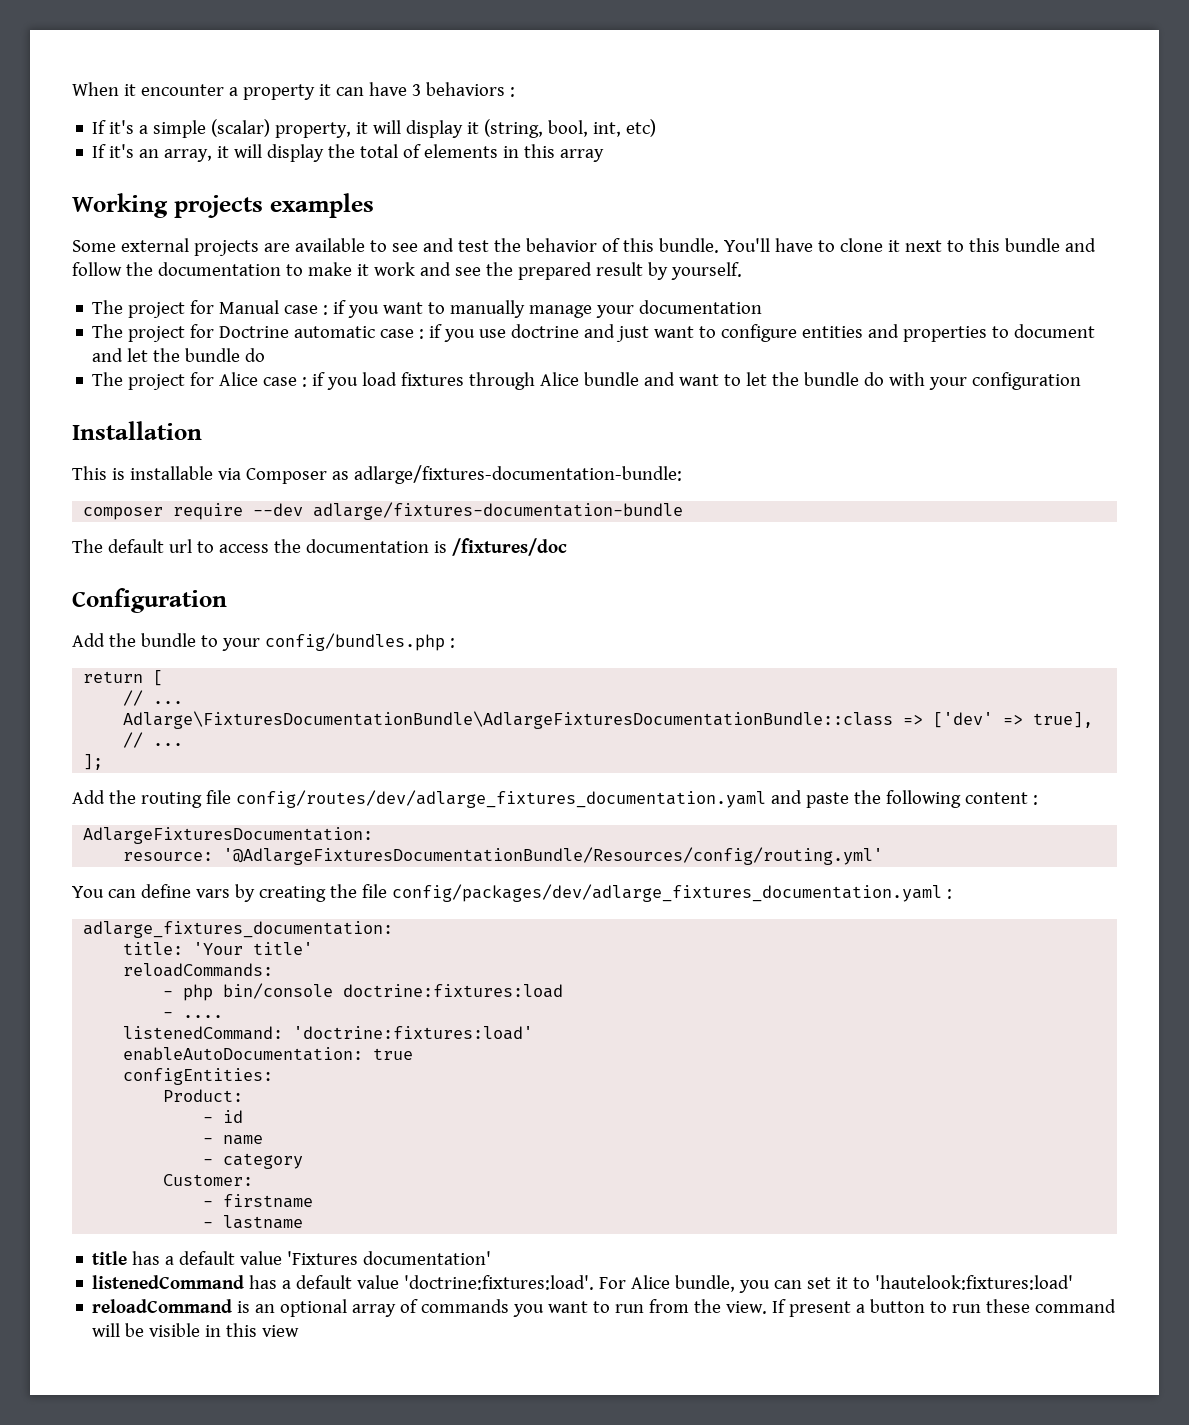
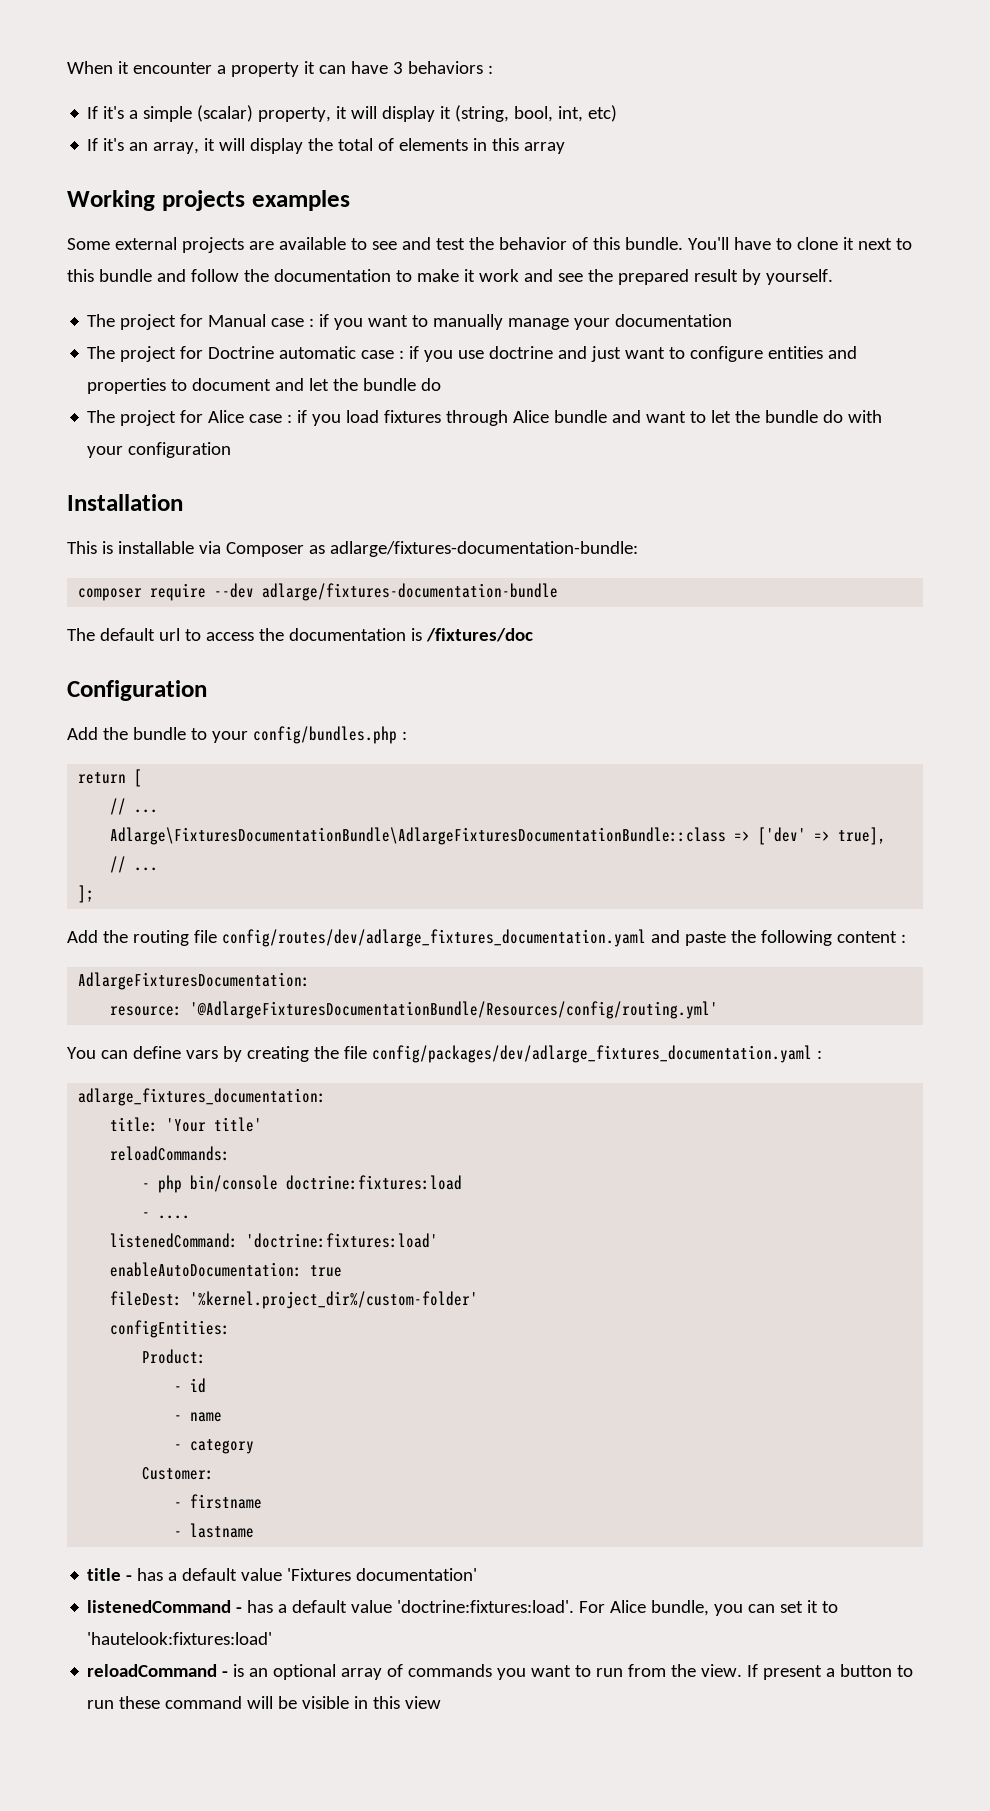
(414, 1054) none -> [110,1291,479,1309] // fileDest: '%kernel.project_dir%/custom-folder'
(128, 1258) none -> [126,1575,133,1581] -
(245, 1282) none -> [236,1607,243,1613] -
(233, 1306) none -> [222,1671,229,1677] -

